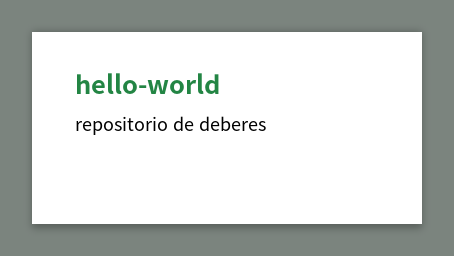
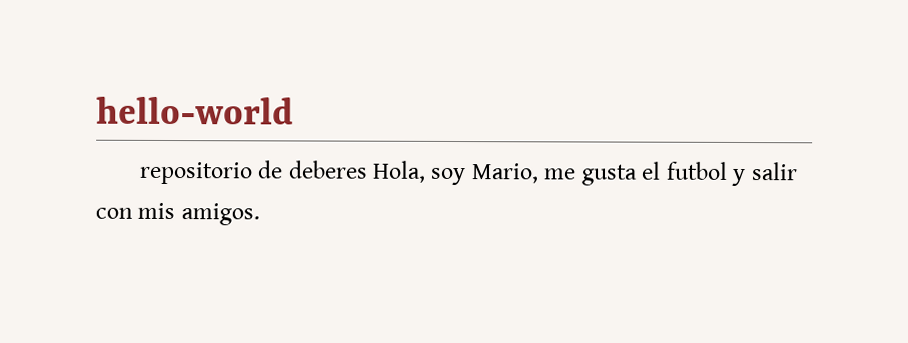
(266, 123) none -> [371,160,798,187] [95,202,260,226] Hola, soy Mario, me gusta el futbol y salir con mis amigos.

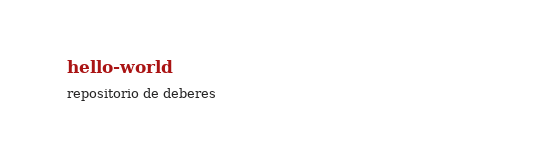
[371,160,798,187] [95,202,260,226] Hola, soy Mario, me gusta el futbol y salir con mis amigos. -> (216, 93) none

